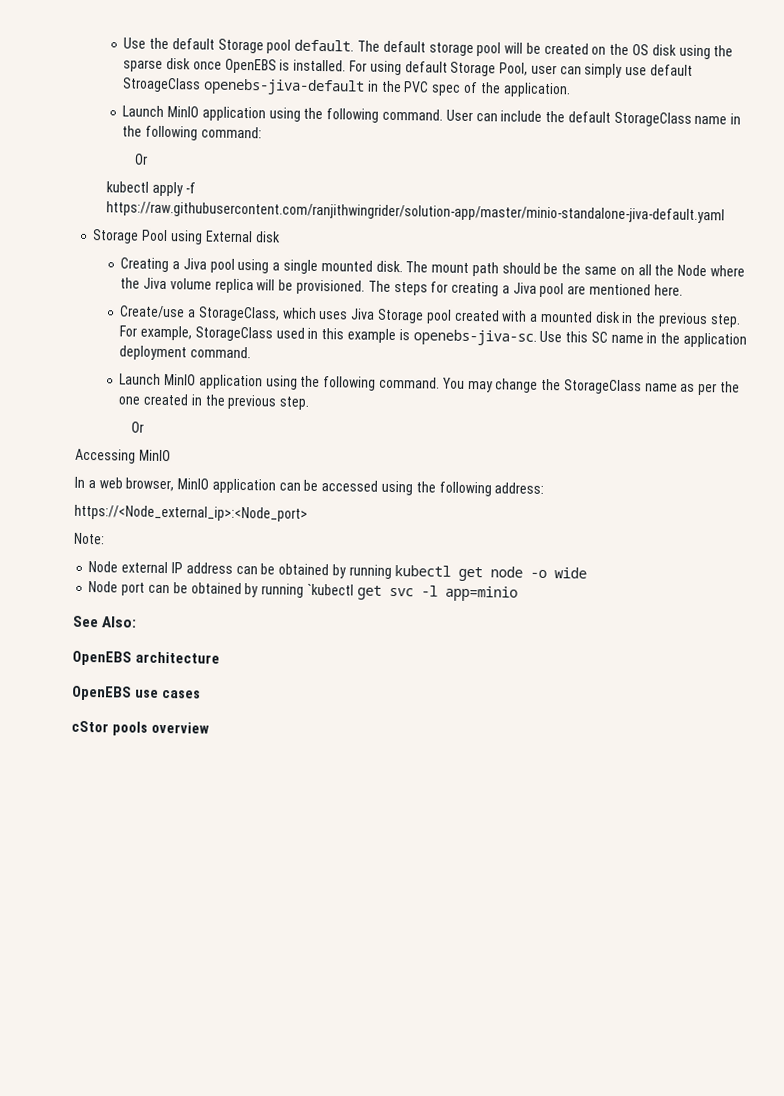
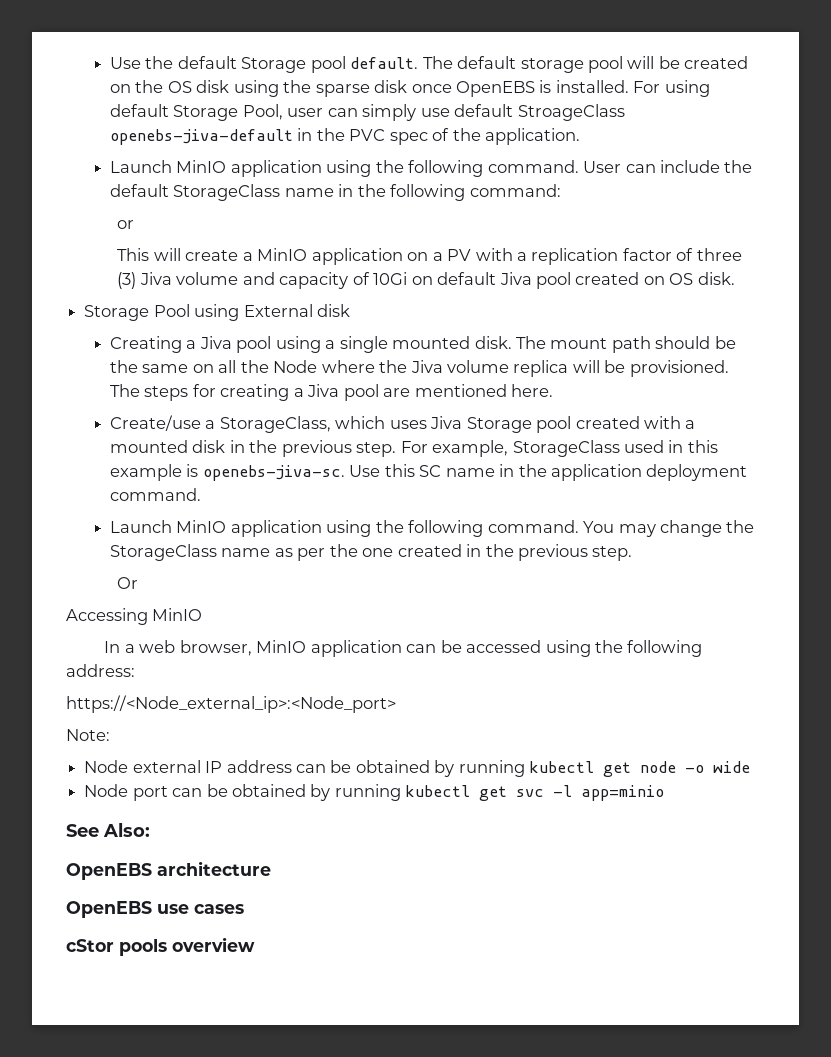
[133,153,148,165] [105,181,197,197] [105,201,725,224] Or // kubectl apply -f https://raw.githubusercontent.com/ranjithwingrider/solution-app/master/minio-standalone-jiva-default.yaml -> [117,220,135,229] [117,248,742,265] [117,272,735,289] or // This will create a MinIO application on a PV with a replication factor of three (3) Jiva volume and capacity of 10Gi on default Jiva pool created on OS disk.
[306,583,354,596] `kubectl -> [405,785,471,797] kubectl

